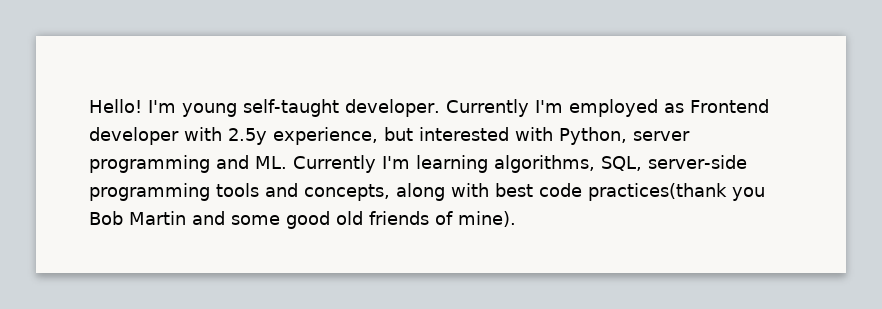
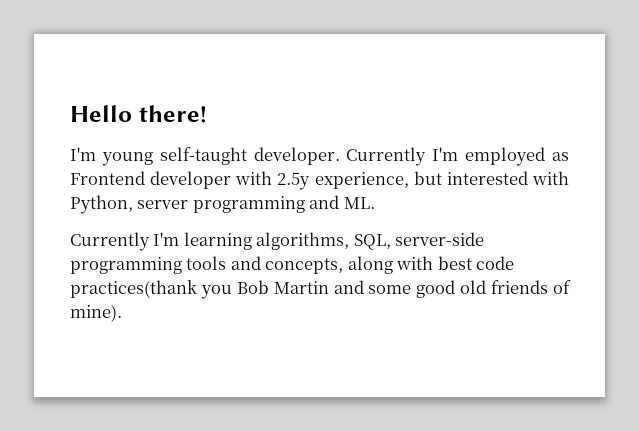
[89,99,142,113] Hello! -> [70,105,207,123] Hello there! //
(287, 162) none -> (375, 203) //

